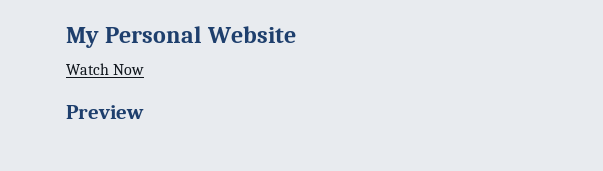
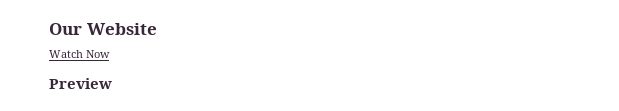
[66,26,202,48] My Personal -> [49,23,82,35] Our

